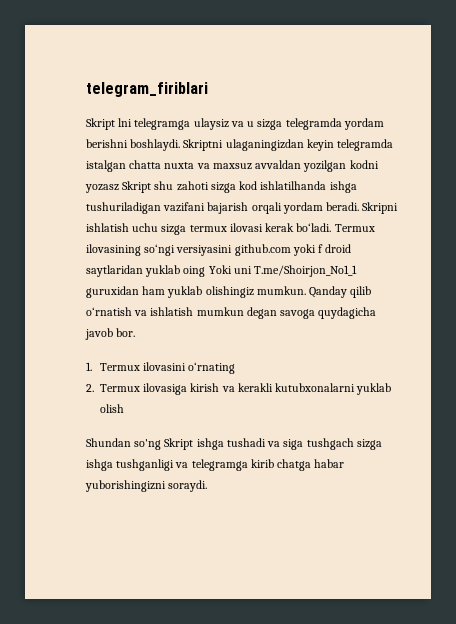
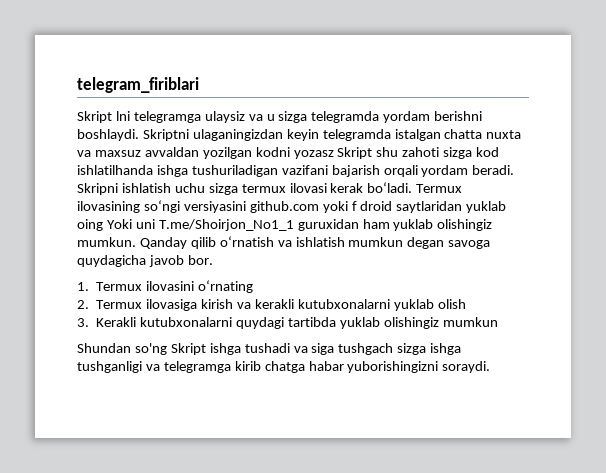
(124, 408) none -> [77,317,498,329] // 3. Kerakli kutubxonalarni quydagi tartibda yuklab olishingiz mumkun

